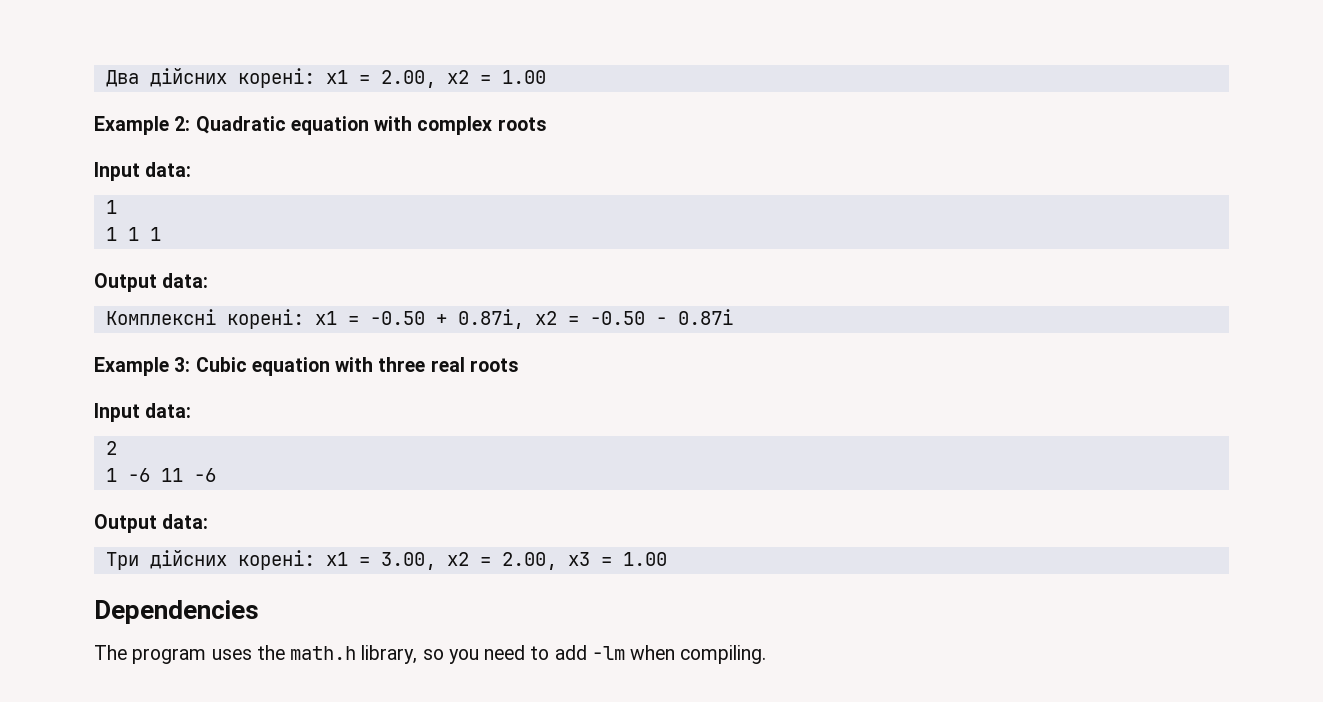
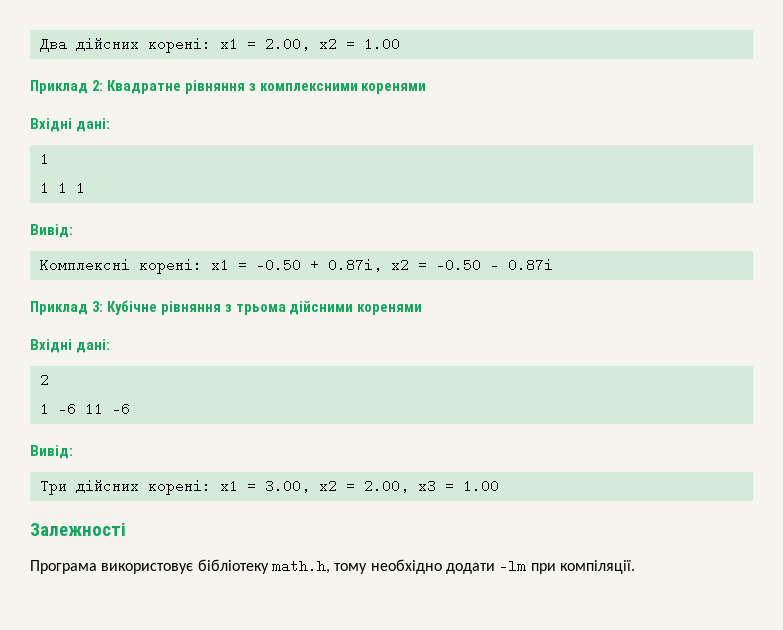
[94,116,547,135] [94,162,192,181] Example 2: Quadratic equation with complex roots // Input data: -> [30,80,427,94] [30,118,110,132] Приклад 2: Квадратне рівняння з комплексними коренями // Вхідні дані:
[94,273,209,292] Output data: -> [30,224,73,238] Вивід:
[94,357,519,376] [94,403,192,422] Example 3: Cubic equation with three real roots // Input data: -> [30,300,423,315] [30,339,110,353] Приклад 3: Кубічне рівняння з трьома дійсними коренями // Вхідні дані:
[94,514,209,533] Output data: -> [30,445,73,459] Вивід:
[94,600,259,624] [94,645,767,664] Dependencies // The program uses the math.h library, so you need to add -lm when compiling. -> [30,522,126,536] [30,559,635,574] Залежності // Програма використовує бібліотеку math.h, тому необхідно додати -lm при компіляції.

